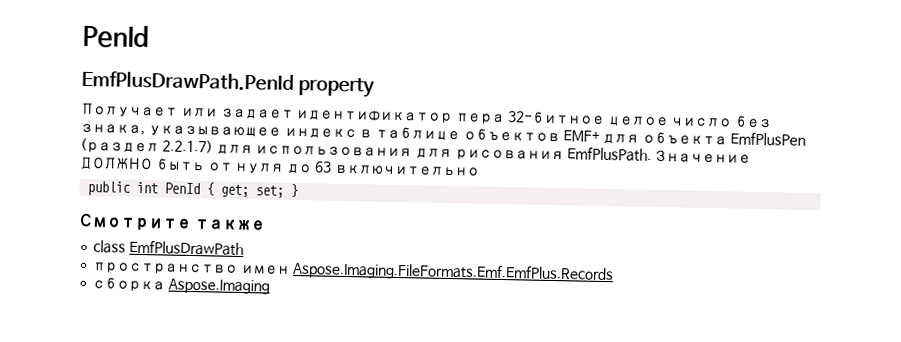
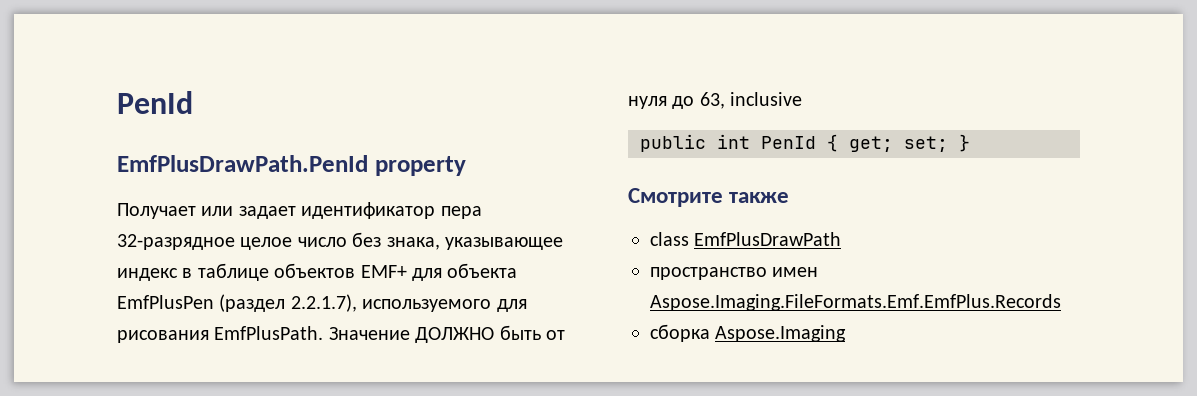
[506,111,605,125] 32-битное -> [117,234,235,250] 32-разрядное
[161,139,413,158] 2.2.1.7) для использования -> [290,294,492,312] 2.2.1.7), используемого
[313,161,480,177] 63 включительно -> [699,92,803,109] 63, inclusive

